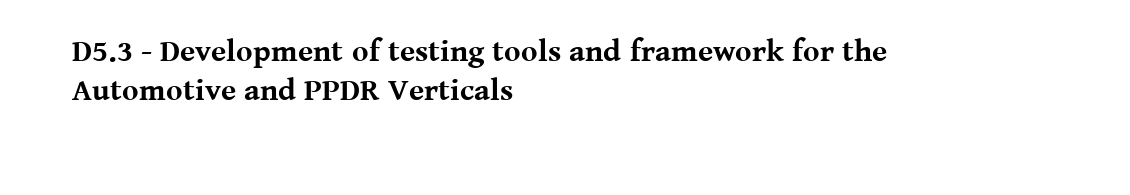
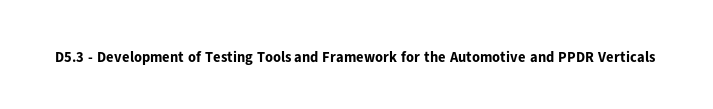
[387,37,784,68] testing tools and framework -> [204,50,398,65] Testing Tools and Framework

